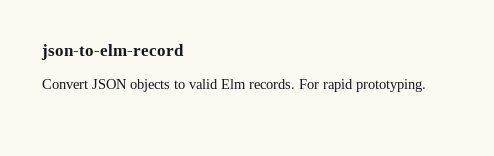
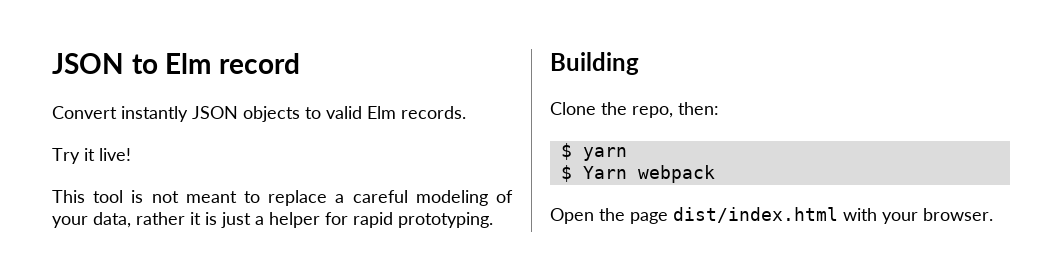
[41,44,184,60] json-to-elm-record -> [52,53,300,74] JSON to Elm record
(88, 84) none -> [121,106,188,122] instantly
[299,79,426,92] For rapid prototyping. -> [52,148,131,164] [52,190,513,206] [52,212,493,228] [550,52,639,75] [550,102,719,118] [560,143,627,161] [560,165,715,183] [550,207,993,224] // Try it live! // This tool is not meant to replace a careful modeling of your data, rather it is just a helper for rapid prototyping. // Building // Clone the repo, then: // $ yarn // $ Yarn webpack // Open the page dist/index.html with your browser.

